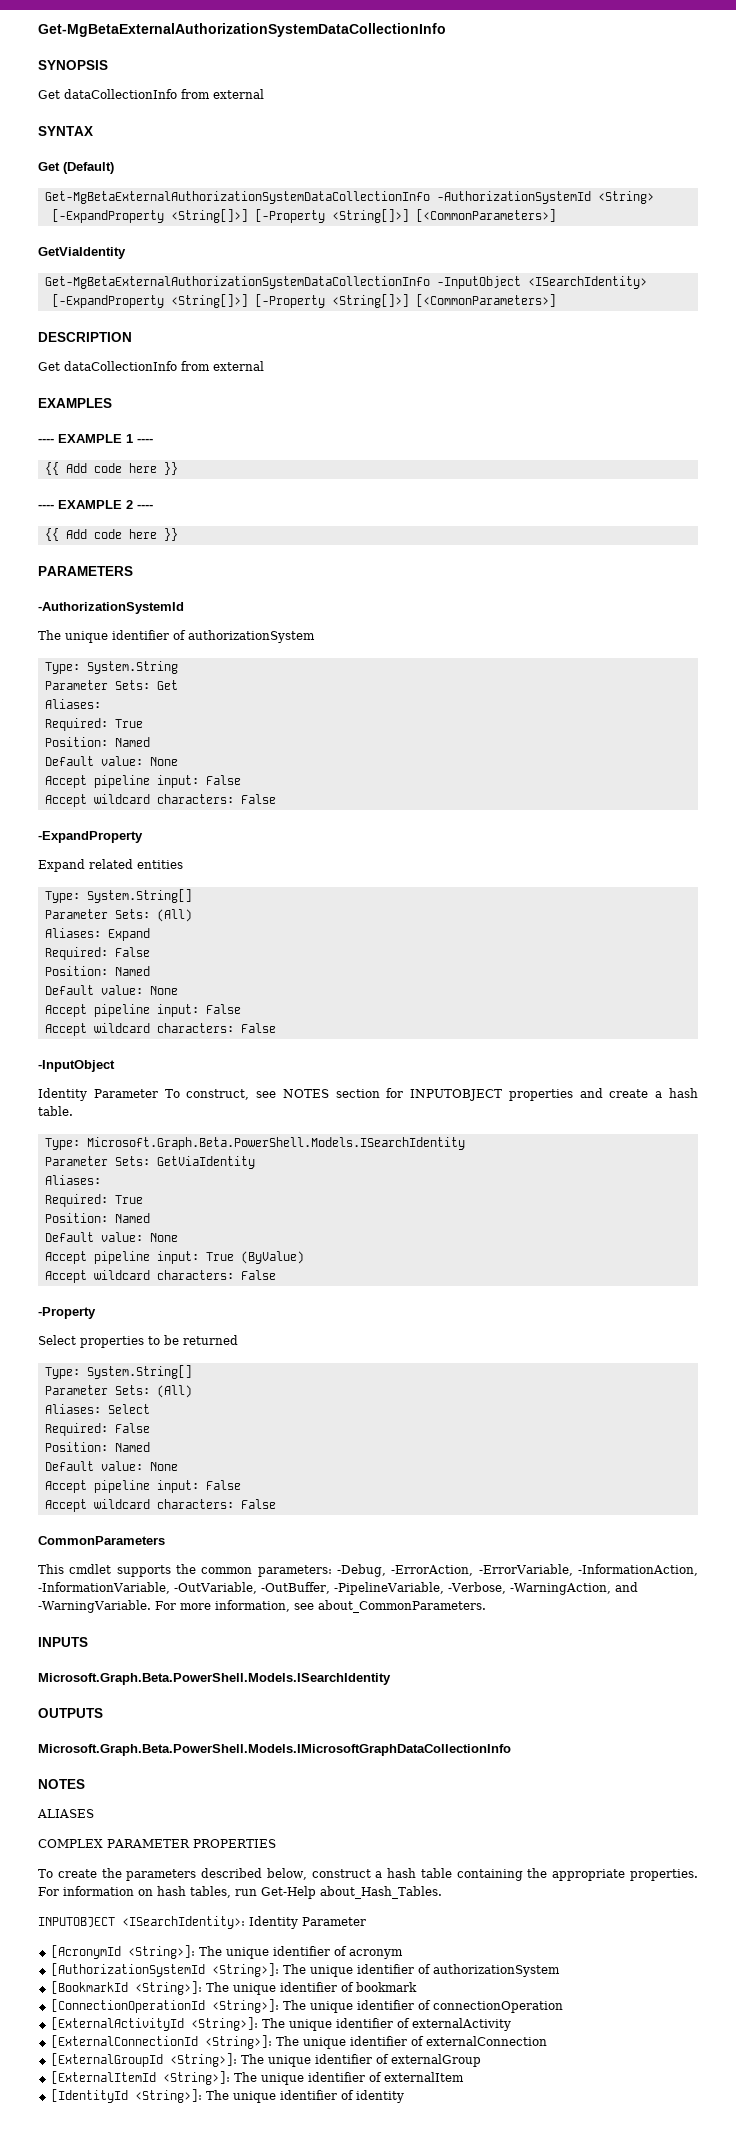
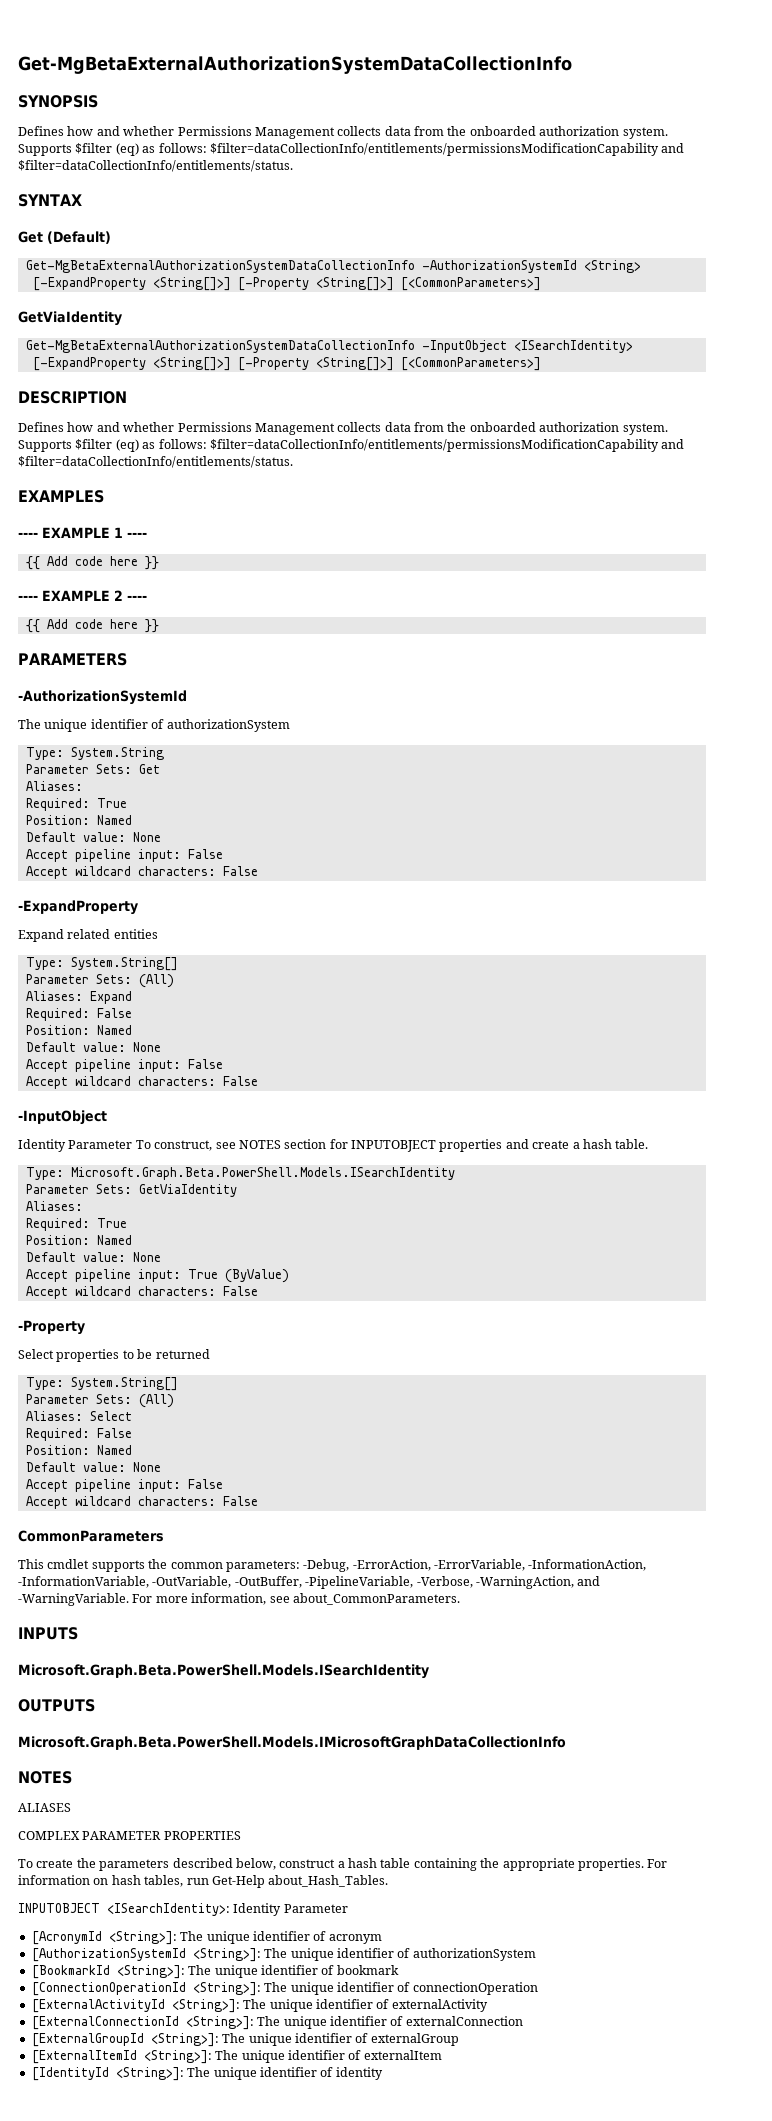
[38,89,264,99] Get dataCollectionInfo from external -> [18,126,668,139] [18,143,685,156] [18,160,293,172] Defines how and whether Permissions Management collects data from the onboarded authorization system. Supports $filter (eq) as follows: $filter=dataCollectionInfo/entitlements/permissionsModificationCapability and $filter=dataCollectionInfo/entitlements/status.
[38,361,264,371] Get dataCollectionInfo from external -> [18,422,668,435] [18,439,685,452] [18,456,293,468] Defines how and whether Permissions Management collects data from the onboarded authorization system. Supports $filter (eq) as follows: $filter=dataCollectionInfo/entitlements/permissionsModificationCapability and $filter=dataCollectionInfo/entitlements/status.

